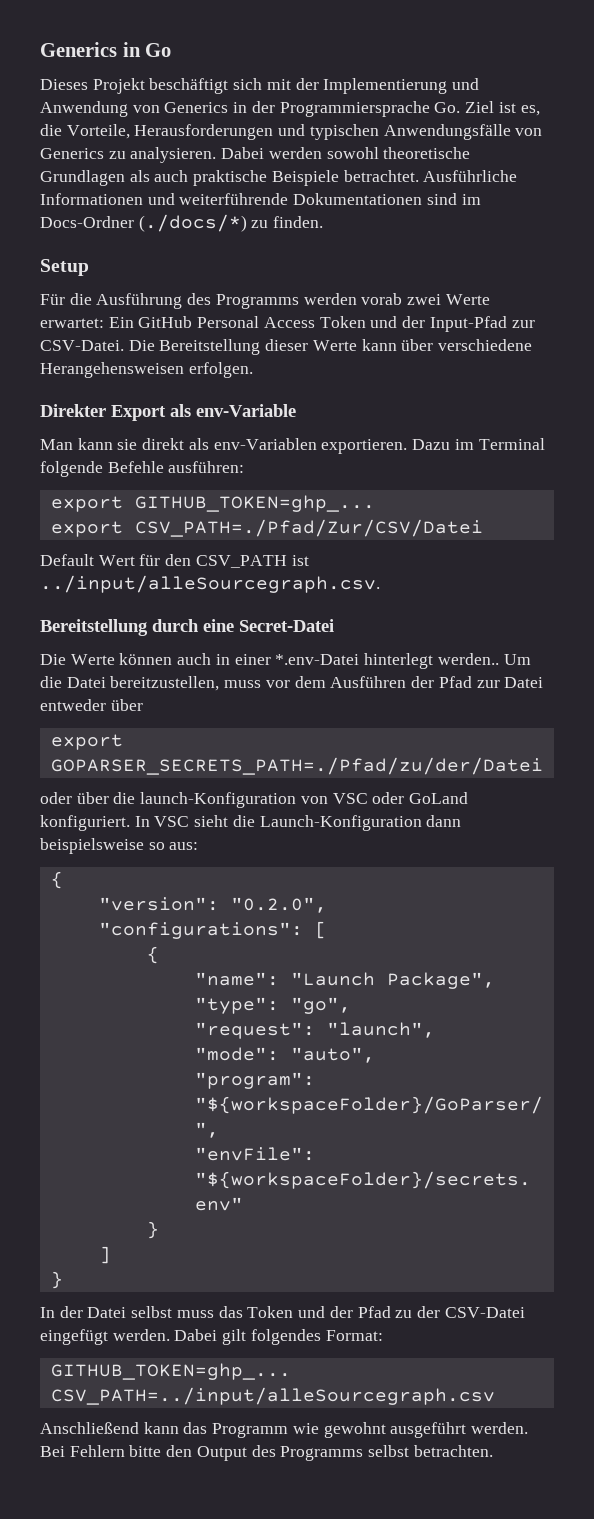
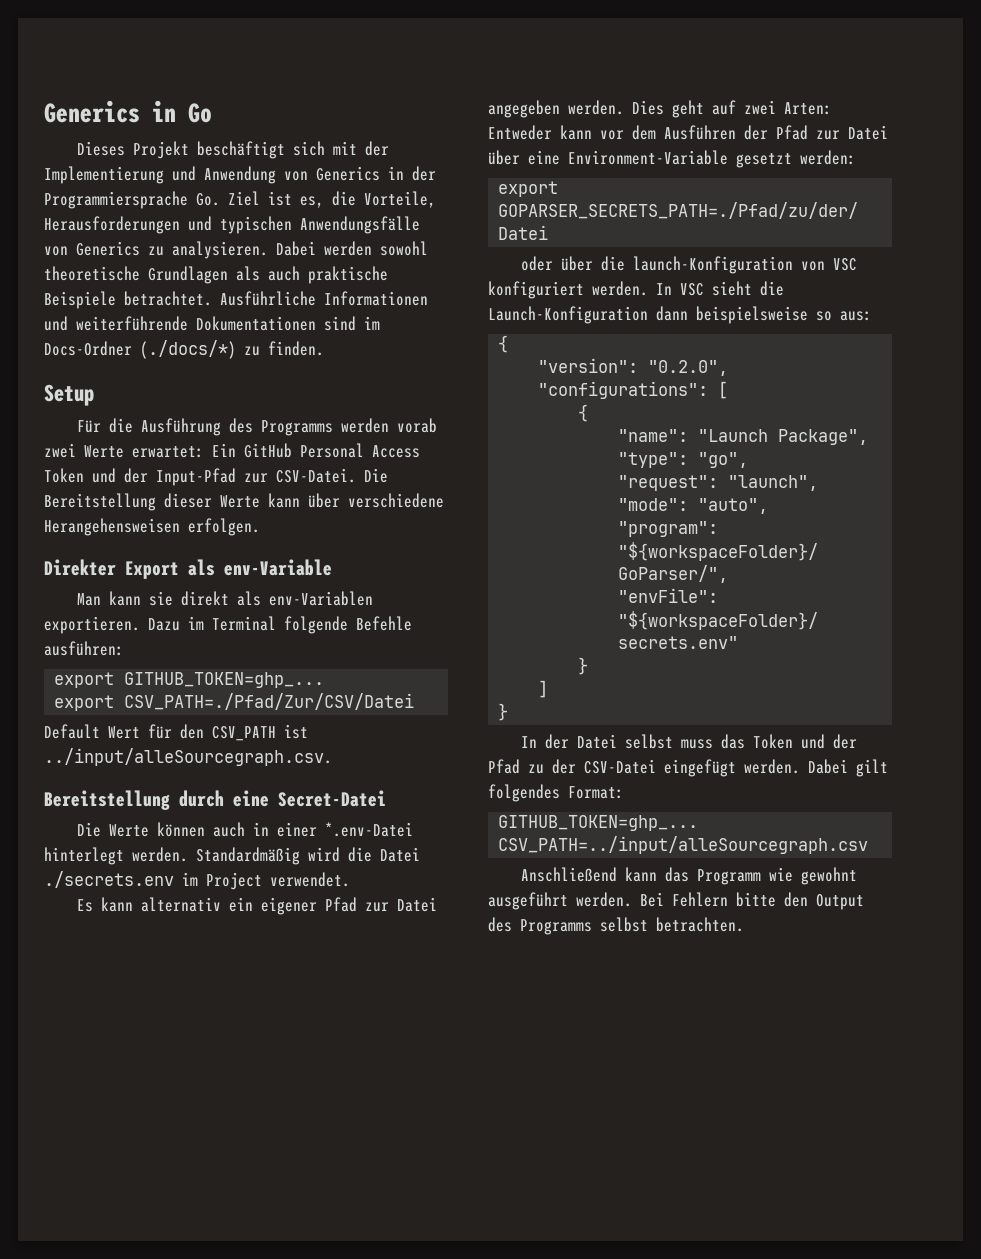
[437,653,531,665] [40,676,262,691] werden.. Um die Datei bereitzustellen, muss -> [132,847,420,865] [44,871,350,890] [77,897,438,915] [488,100,832,118] [488,125,592,140] werden. Standardmäßig wird die Datei ./secrets.env im Project verwendet. // Es kann alternativ ein eigener Pfad zur Datei angegeben werden. Dies geht auf zwei Arten: Entweder kann
[40,699,143,711] entweder über -> [488,150,856,168] über eine Environment-Variable gesetzt werden:
[372,792,469,804] [40,815,130,831] oder GoLand konfiguriert. -> [488,281,648,299] konfiguriert werden.

